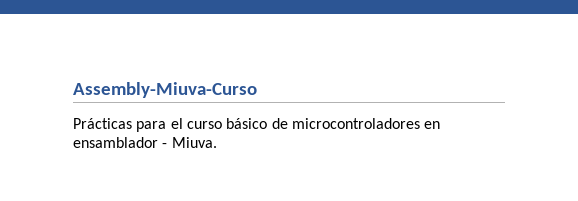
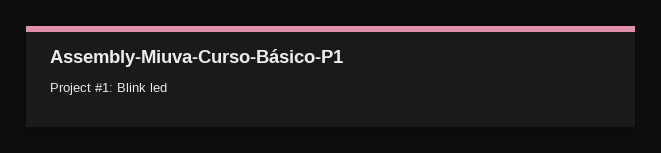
[73,82,257,98] [73,118,441,132] [73,137,217,148] Assembly-Miuva-Curso // Prácticas para el curso básico de microcontroladores en ensamblador - Miuva. -> [50,49,343,67] [50,83,167,95] Assembly-Miuva-Curso-Básico-P1 // Project #1: Blink led

